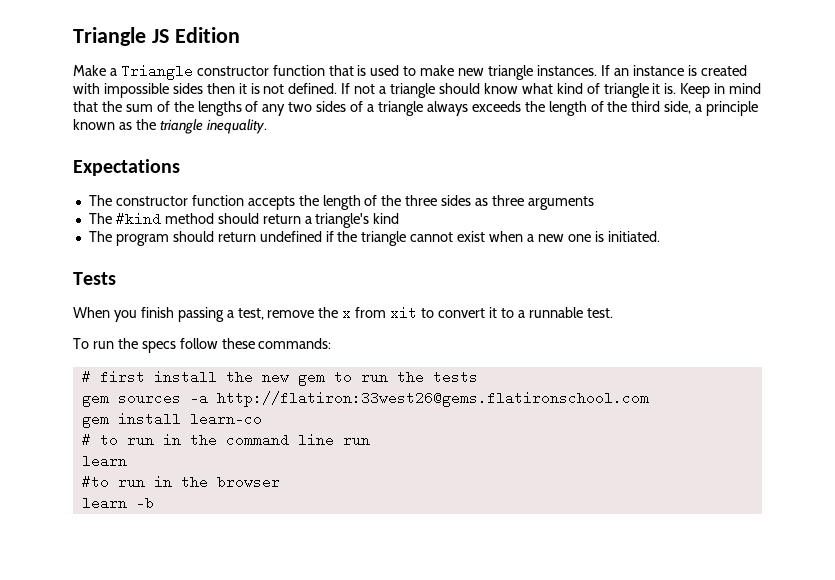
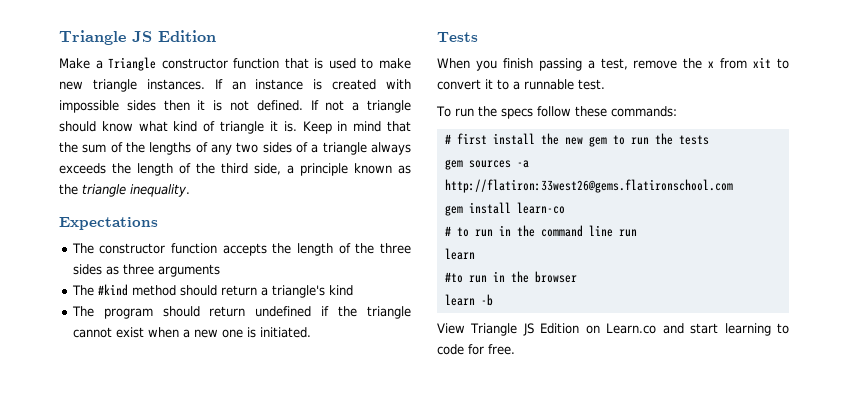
(154, 503) none -> [437,323,789,336] [437,344,515,355] // View Triangle JS Edition on Learn.co and start learning to code for free.

